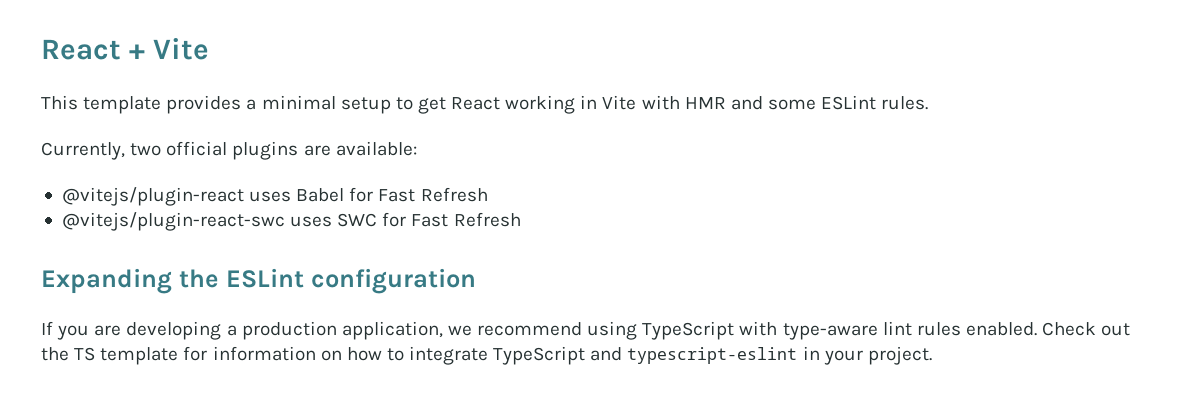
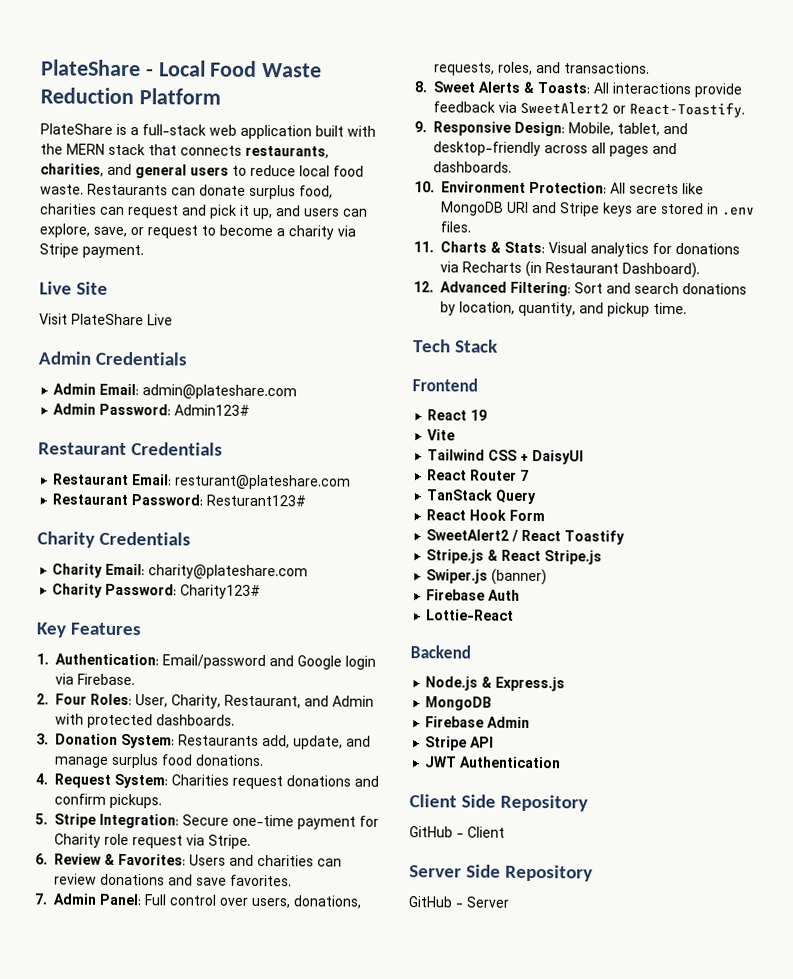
[41,38,209,60] [41,95,929,114] [41,141,417,160] [61,187,488,206] [61,212,521,231] [41,268,476,294] [41,321,1131,340] [41,346,932,365] React + Vite // This template provides a minimal setup to get React working in Vite with HMR and some ESLint rules. // Currently, two official plugins are available: // @vitejs/plugin-react uses Babel for Fast Refresh // @vitejs/plugin-react-swc uses SWC for Fast Refresh // Expanding the ESLint configuration // If you are developing a production application, we recommend using TypeScript with type-aware lint rules enabled. Check out the TS template for information on how to integrate TypeScript and typescript-eslint in your project. -> [41,59,323,78] [40,87,221,105] [40,123,376,140] [40,143,329,159] [40,163,364,179] [40,183,333,200] [40,203,368,220] [39,223,356,240] [39,243,144,259] [39,281,109,295] [39,313,173,326] [38,351,188,366] [53,383,298,400] [53,403,251,416] [38,442,224,456] [53,473,352,490] [52,493,307,507] [37,531,192,548] [52,563,309,580] [52,583,262,600] [36,622,143,638] [36,653,376,670] [55,673,135,686] [36,693,374,709] [55,713,235,729] [36,733,371,750] [54,753,264,769] [35,773,379,790] [54,793,162,809] [35,813,379,830] [54,833,251,849] [35,853,342,867] [54,873,292,887] [34,893,362,909] [434,61,650,76] [414,81,742,98] [433,100,745,118] [414,121,688,137] [433,141,677,157] [433,161,512,173] [414,181,704,195] [441,201,755,217] [440,221,471,233] [413,241,740,257] [440,260,700,279] [413,281,747,297] [440,301,687,317] [413,339,499,353] [412,378,478,392] [427,409,488,421] [427,429,456,441] [427,449,585,465] [427,469,530,481] [426,489,537,505] [426,509,546,522] [426,529,626,545] [426,549,603,565] [426,568,548,586] [426,589,521,601] [426,609,515,621] [410,645,471,659] [425,676,566,692] [425,696,493,711] [425,716,531,728] [425,736,495,751] [424,756,562,769] [409,794,589,812] [409,826,505,838] [409,864,594,882] [408,896,510,908] PlateShare - Local Food Waste Reduction Platform // PlateShare is a full-stack web application built with the MERN stack that connects restaurants, charities, and general users to reduce local food waste. Restaurants can donate surplus food, charities can request and pick it up, and users can explore, save, or request to become a charity via Stripe payment. // Live Site // Visit PlateShare Live // Admin Credentials // Admin Email: admin@plateshare.com // Admin Password: Admin123# // Restaurant Credentials // Restaurant Email: resturant@plateshare.com // Restaurant Password: Resturant123# // Charity Credentials // Charity Email: charity@plateshare.com // Charity Password: Charity123# // Key Features // 1. Authentication: Email/password and Google login via Firebase. // 2. Four Roles: User, Charity, Restaurant, and Admin with protected dashboards. // 3. Donation System: Restaurants add, update, and manage surplus food donations. // 4. Request System: Charities request donations and confirm pickups. // 5. Stripe Integration: Secure one-time payment for Charity role request via Stripe. // 6. Review & Favorites: Users and charities can review donations and save favorites. // 7. Admin Panel: Full control over users, donations, requests, roles, and transactions. // 8. Sweet Alerts & Toasts: All interactions provide feedback via SweetAlert2 or React-Toastify. // 9. Responsive Design: Mobile, tablet, and desktop-friendly across all pages and dashboards. // 10. Environment Protection: All secrets like MongoDB URI and Stripe keys are stored in .env files. // 11. Charts & Stats: Visual analytics for donations via Recharts (in Restaurant Dashboard). // 12. Advanced Filtering: Sort and search donations by location, quantity, and pickup time. // Tech Stack // Frontend // React 19 // Vite // Tailwind CSS + DaisyUI // React Router 7 // TanStack Query // React Hook Form // SweetAlert2 / React Toastify // Stripe.js & React Stripe.js // Swiper.js (banner) // Firebase Auth // Lottie-React // Backend // Node.js & Express.js // MongoDB // Firebase Admin // Stripe API // JWT Authentication // Client Side Repository // GitHub - Client // Server Side Repository // GitHub - Server

